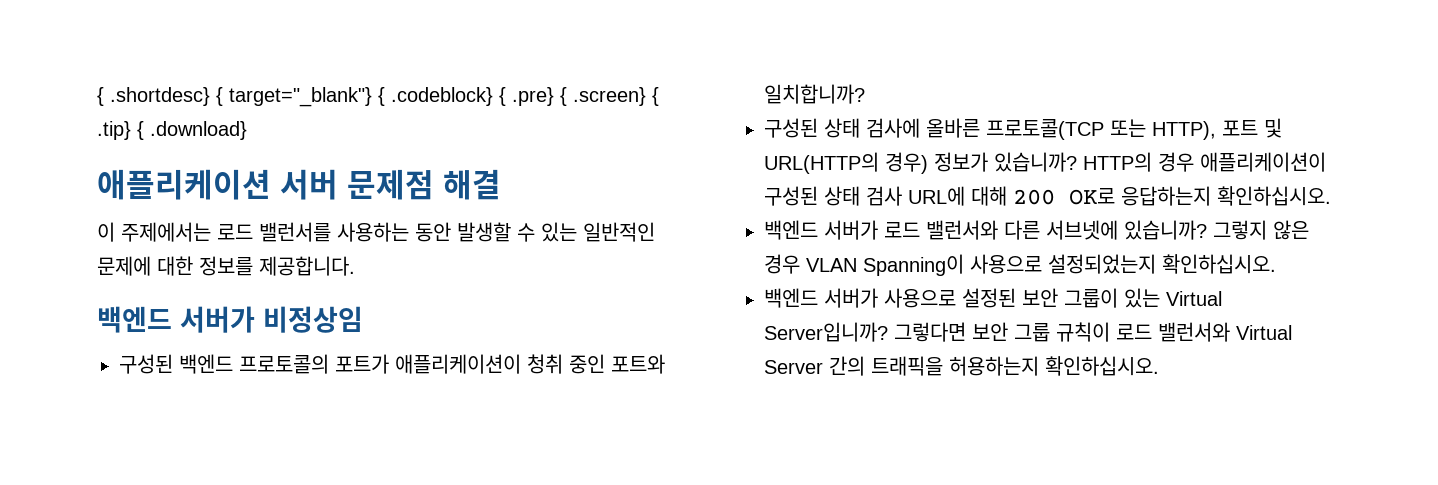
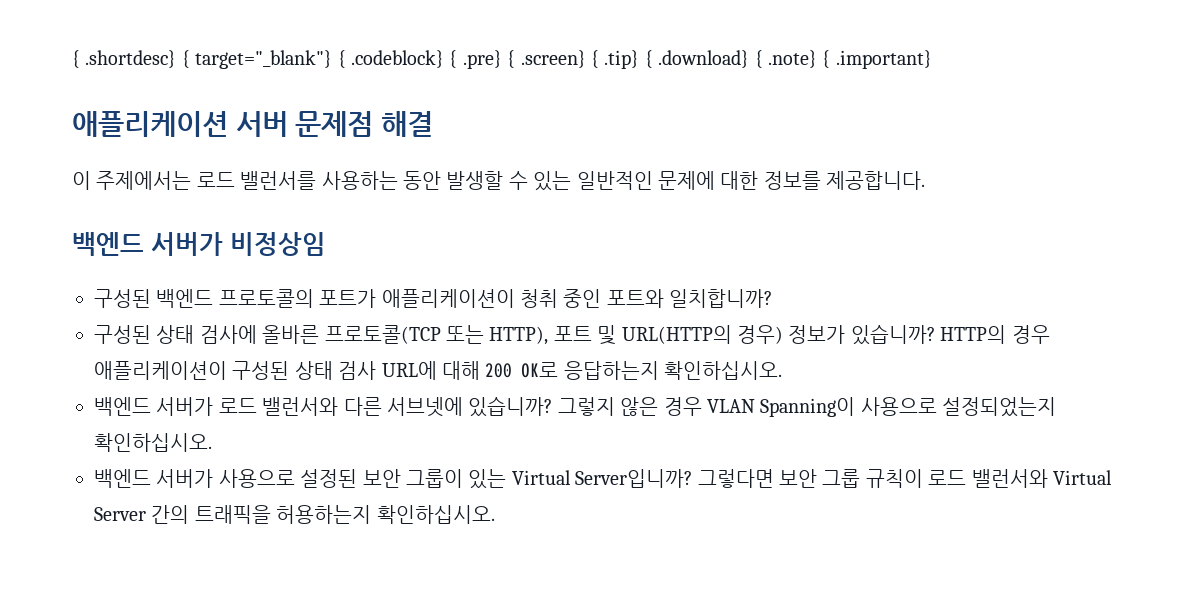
(247, 130) none -> [754,50,932,69] { .note} { .important}

